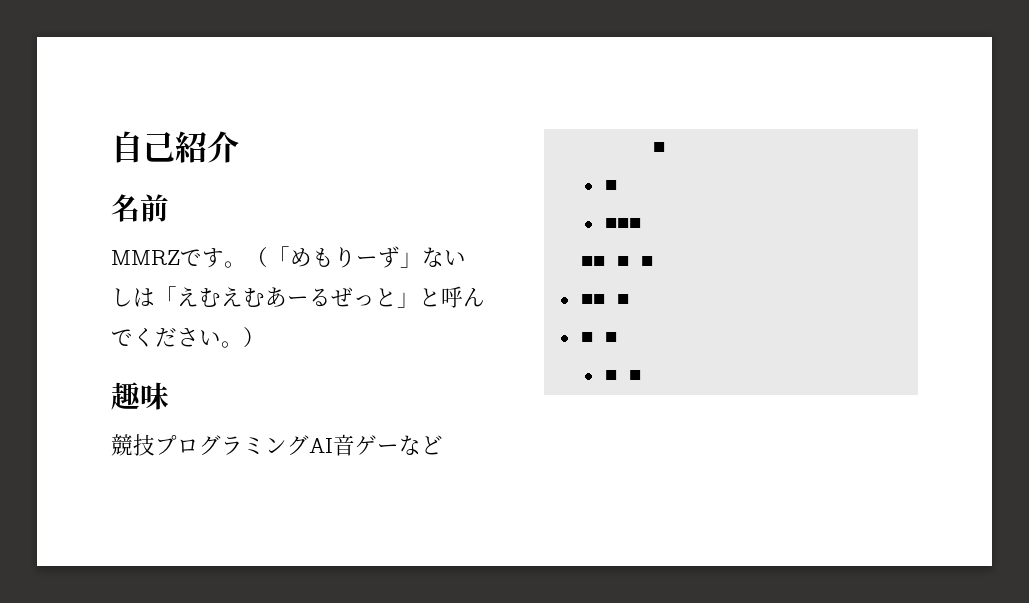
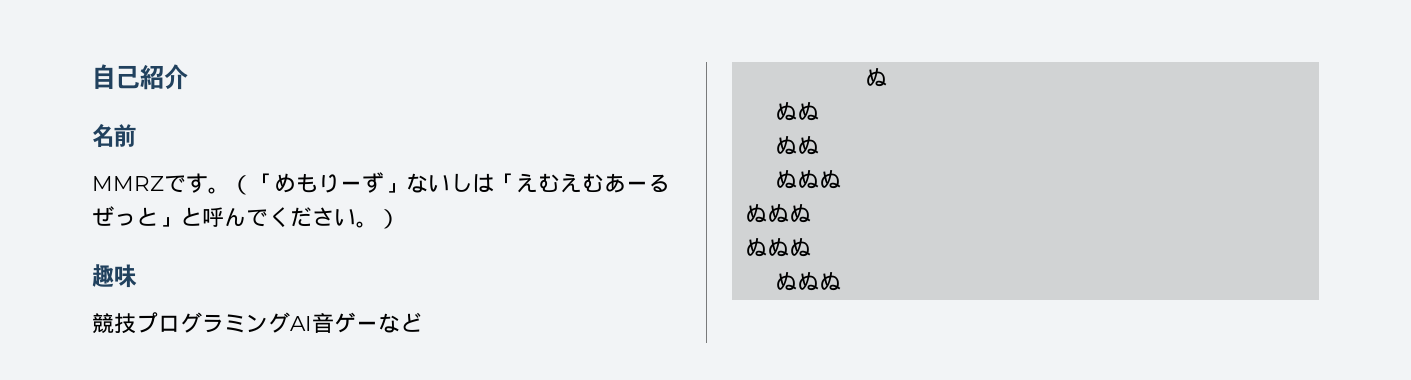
[652,142,665,154] [604,180,617,192] [604,218,641,230] [580,256,653,268] [580,294,629,306] [580,332,617,344] [604,370,641,382] ■ // ■ // ■■■ // ■■ ■ ■ // ■■ ■ // ■ ■ // ■ ■ -> [864,67,887,87] [774,101,819,121] [774,135,819,155] [774,169,841,189] [744,203,811,223] [744,237,811,257] [774,271,841,291] ぬ // ぬぬ // ぬぬ // ぬぬぬ // ぬぬぬ // ぬぬぬ // ぬぬぬ

